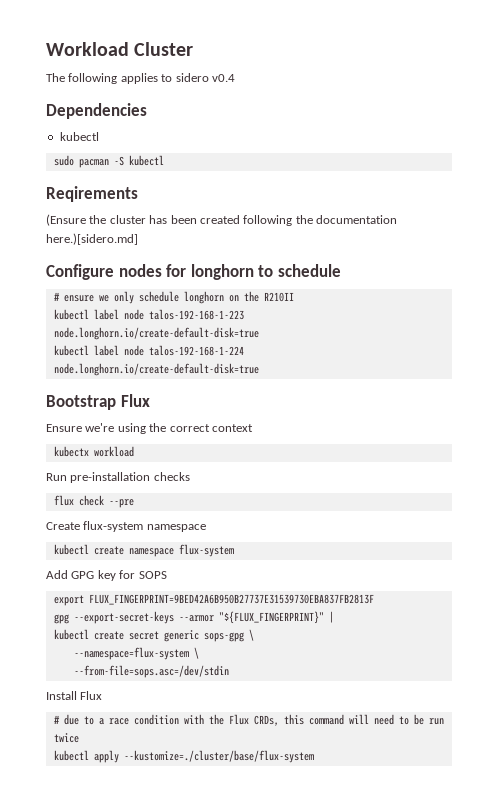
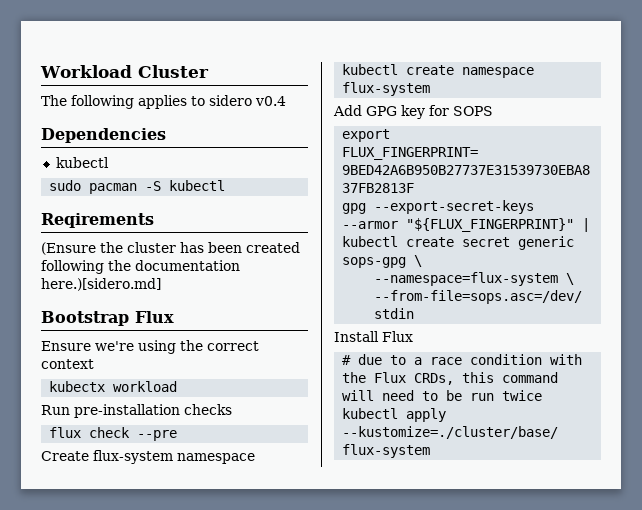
[46,264,341,280] [53,291,294,304] [53,309,244,320] [53,327,259,340] [53,345,244,356] [53,363,259,376] // Configure nodes for longhorn to schedule // # ensure we only schedule longhorn on the R210II // kubectl label node talos-192-168-1-223 node.longhorn.io/create-default-disk=true // kubectl label node talos-192-168-1-224 node.longhorn.io/create-default-disk=true -> (161, 284) none

